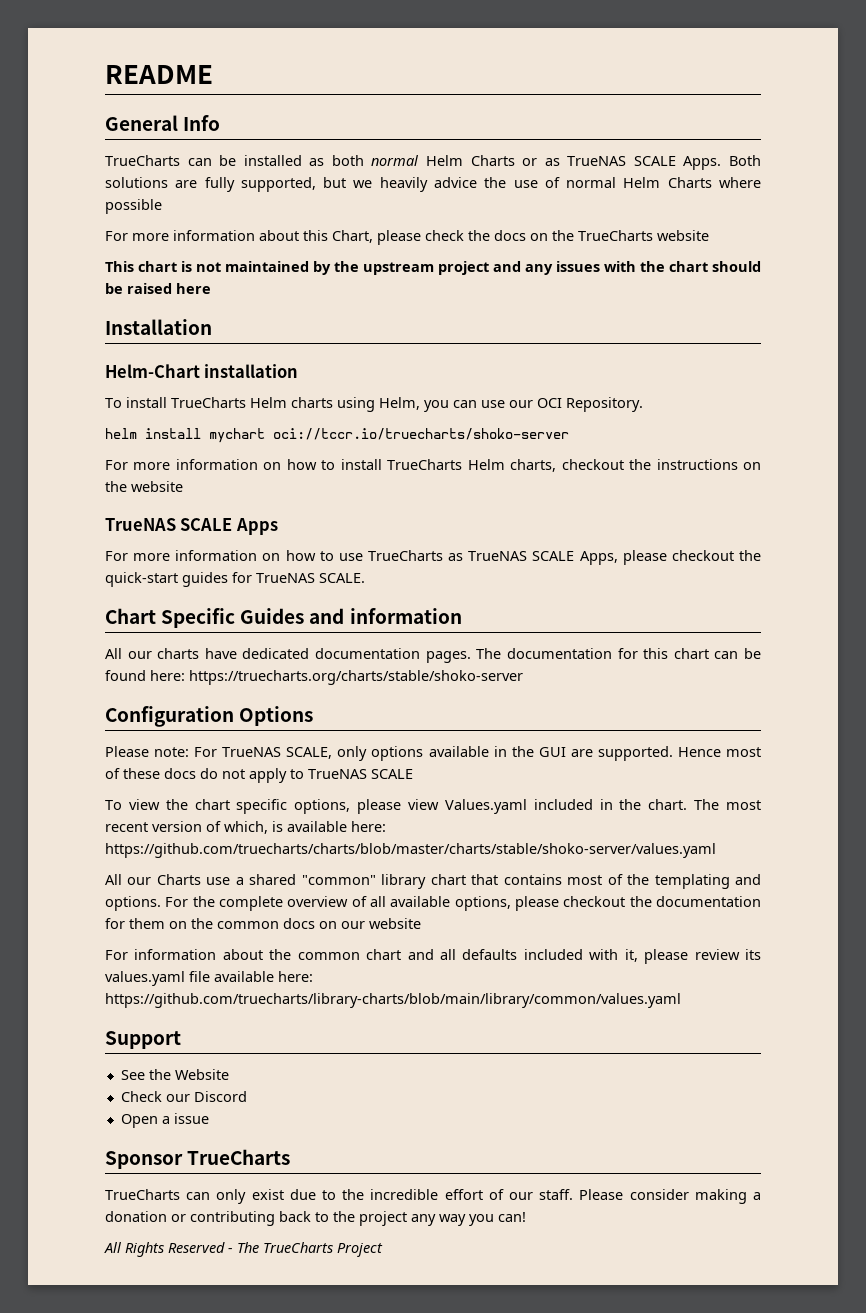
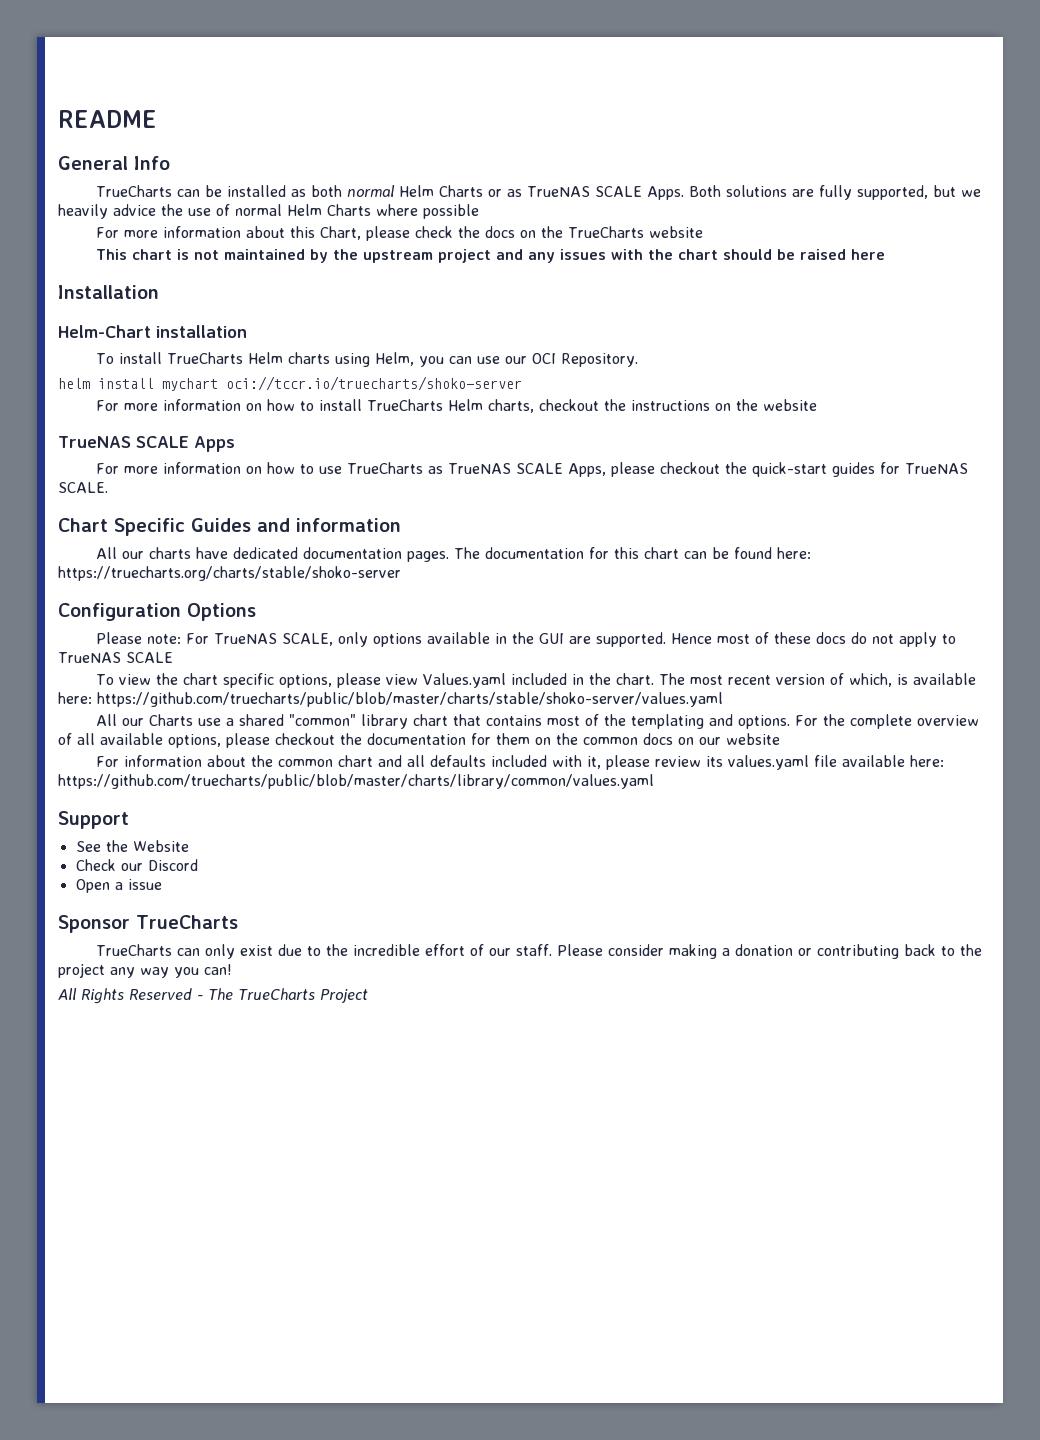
[105,843,716,858] https://github.com/truecharts/charts/blob/master/charts/stable/shoko-server/values.yaml -> [97,692,723,707] https://github.com/truecharts/public/blob/master/charts/stable/shoko-server/values.yaml
[105,993,681,1008] https://github.com/truecharts/library-charts/blob/main/library/common/values.yaml -> [58,774,654,789] https://github.com/truecharts/public/blob/master/charts/library/common/values.yaml

